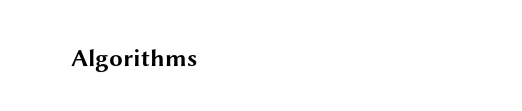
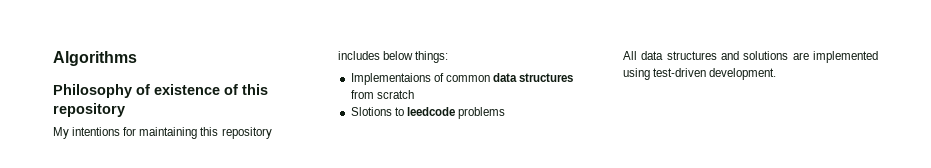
(198, 61) none -> [53,84,268,98] [53,103,125,117] [53,127,272,139] [338,51,449,63] [350,73,574,85] [350,90,414,99] [350,107,505,119] [623,51,878,63] [623,68,777,80] // Philosophy of existence of this repository // My intentions for maintaining this repository includes below things: // Implementaions of common data structures from scratch // Slotions to leedcode problems // All data structures and solutions are implemented using test-driven development.

